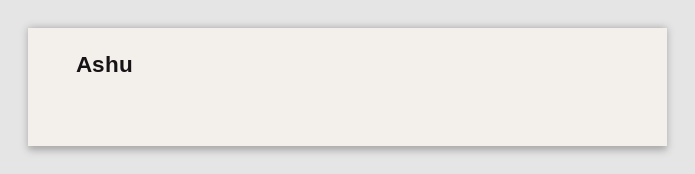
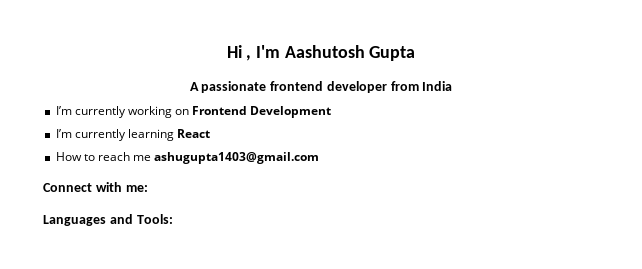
[76,56,133,72] Ashu -> [226,45,416,61] [189,81,453,93] [55,106,332,118] [55,129,210,141] [55,152,320,164] [43,182,148,192] [43,214,173,226] Hi , I'm Aashutosh Gupta // A passionate frontend developer from India // I’m currently working on Frontend Development // I’m currently learning React // How to reach me ashugupta1403@gmail.com // Connect with me: // Languages and Tools:

